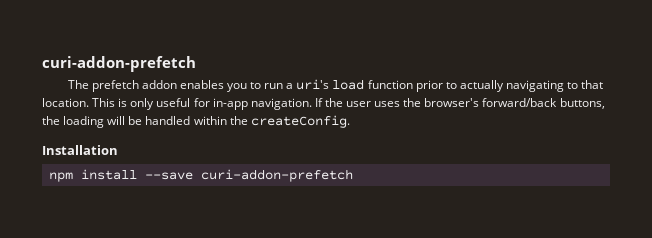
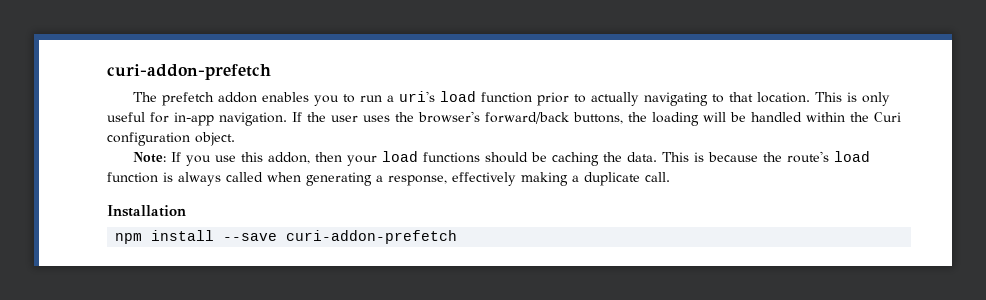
[250,115,350,128] createConfig. -> [874,112,901,122] [107,132,235,146] [132,151,870,166] [107,172,670,186] Curi configuration object. // Note: If you use this addon, then your load functions should be caching the data. This is because the route's load function is always called when generating a response, effectively making a duplicate call.

